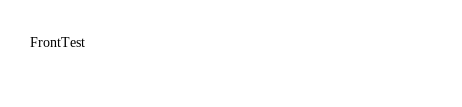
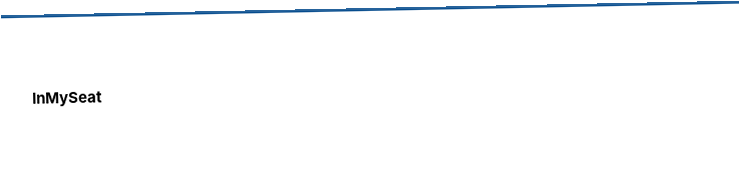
[30,37,85,47] FrontTest -> [32,91,103,107] InMySeat

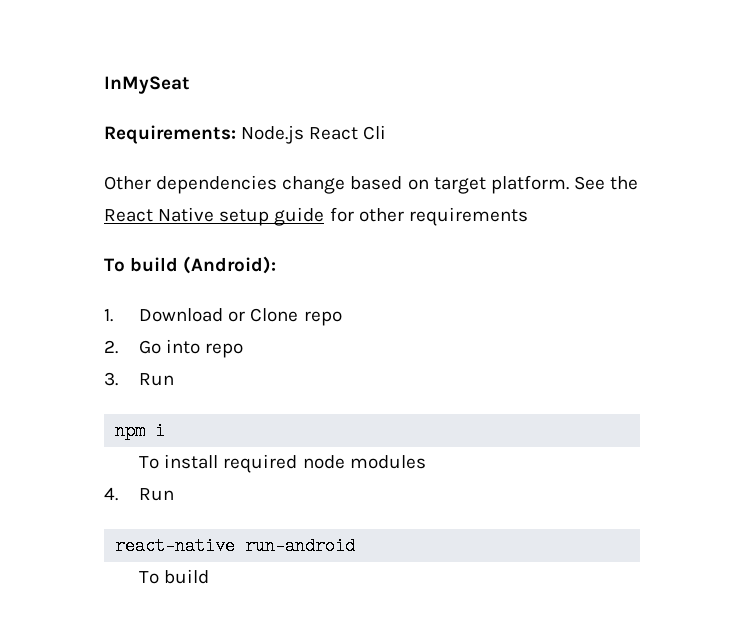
(103, 99) none -> [104,125,387,144] [104,175,639,194] [104,207,528,226] [104,256,277,274] [104,308,342,326] [104,339,244,358] [104,372,175,386] [115,422,166,440] [139,454,426,473] [104,487,175,501] [115,537,356,555] [139,569,210,584] // Requirements: Node.js React Cli // Other dependencies change based on target platform. See the React Native setup guide for other requirements // To build (Android): // 1. Download or Clone repo // 2. Go into repo // 3. Run // npm i // To install required node modules // 4. Run // react-native run-android // To build

